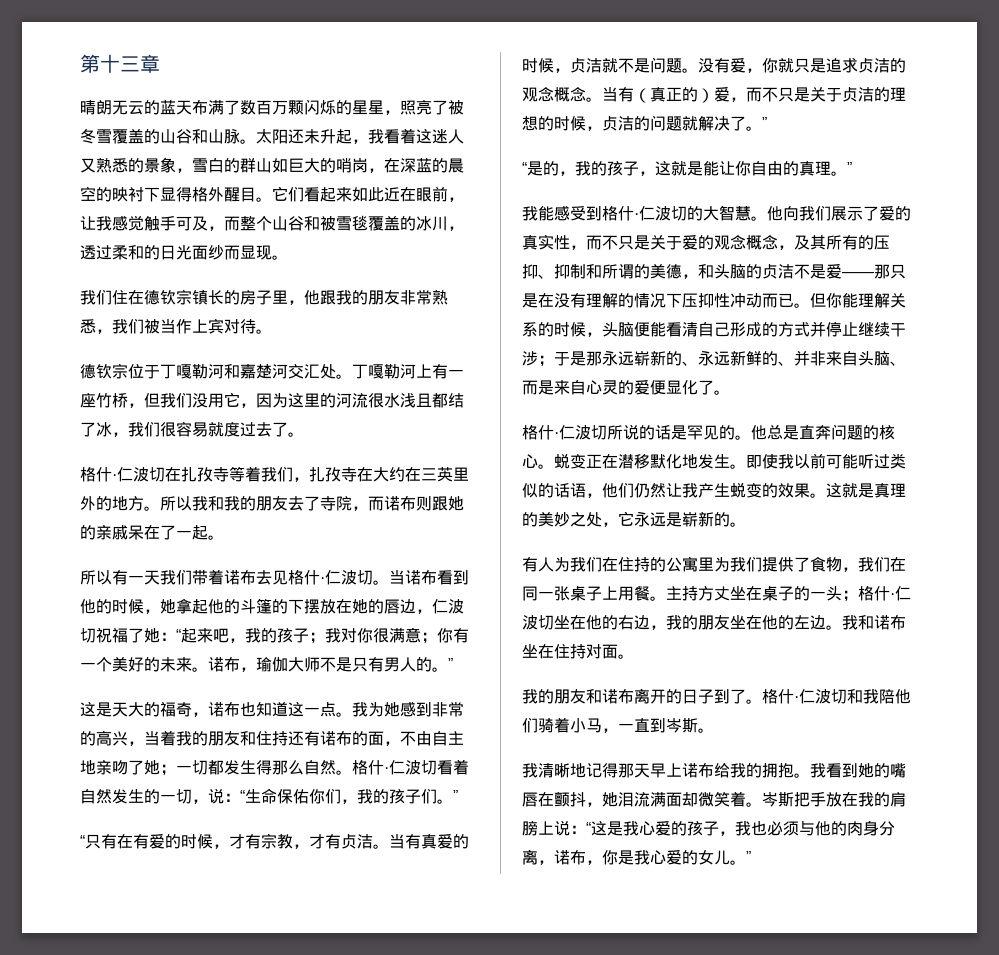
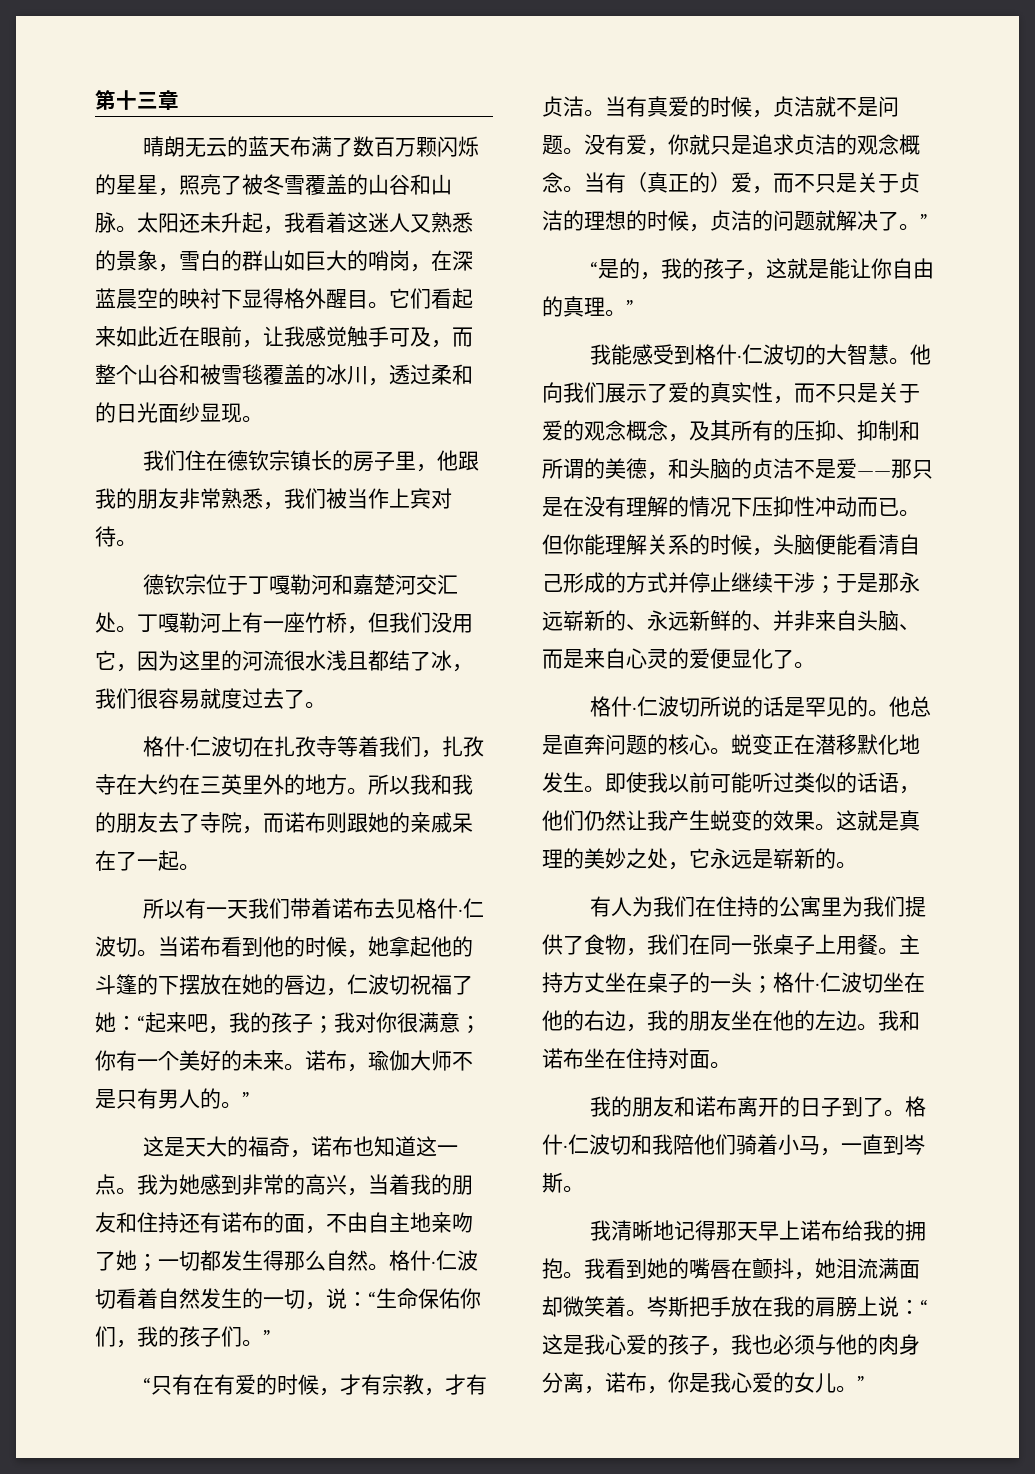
[432,158,448,173] 的 -> (116, 298) none
[224,245,240,260] 而 -> (200, 413) none

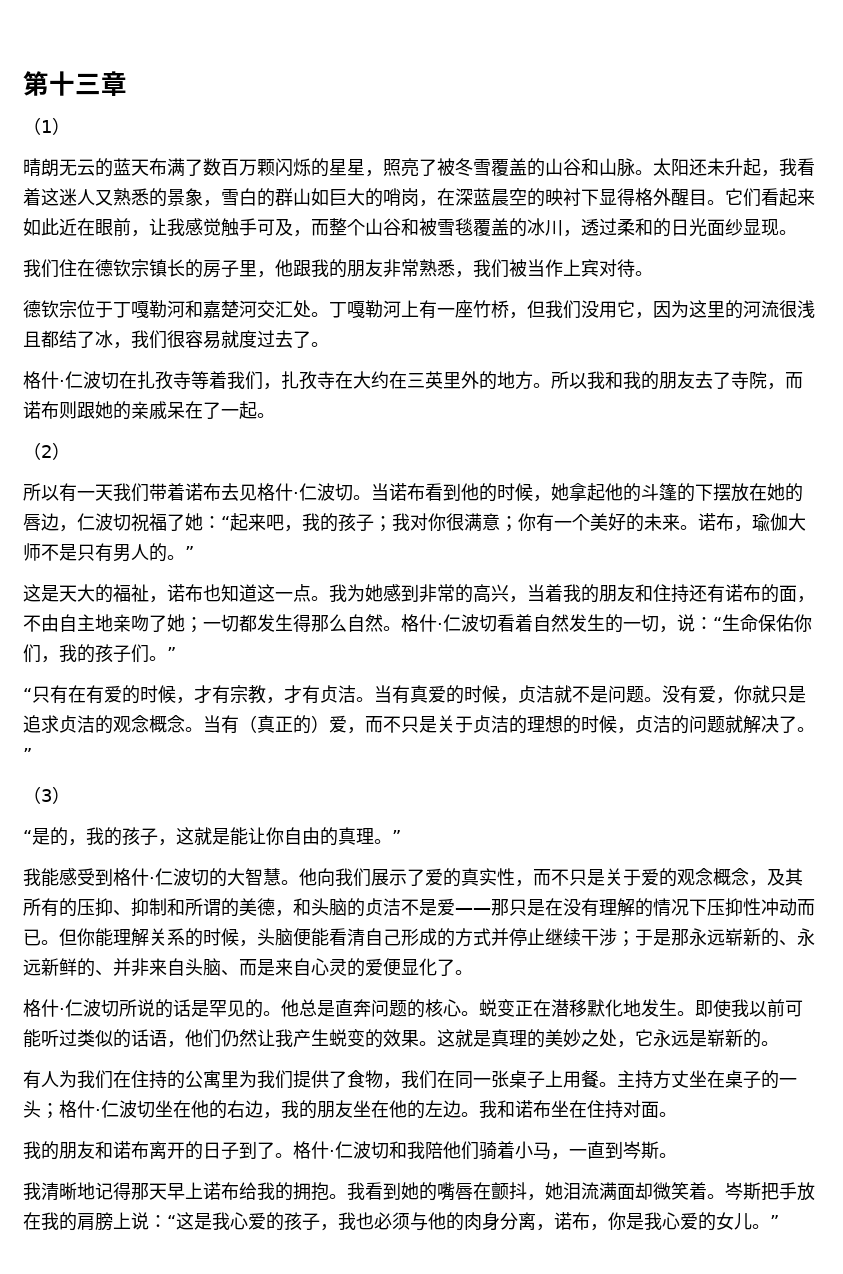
(179, 100) none -> [23,117,70,135] // （1）
[305,650,326,671] 水 -> (797, 309) none
(200, 867) none -> [23,442,70,460] // （2）
[269,1136,291,1157] 奇 -> [131,584,149,602] 祉
(928, 221) none -> [23,786,70,804] // （3）

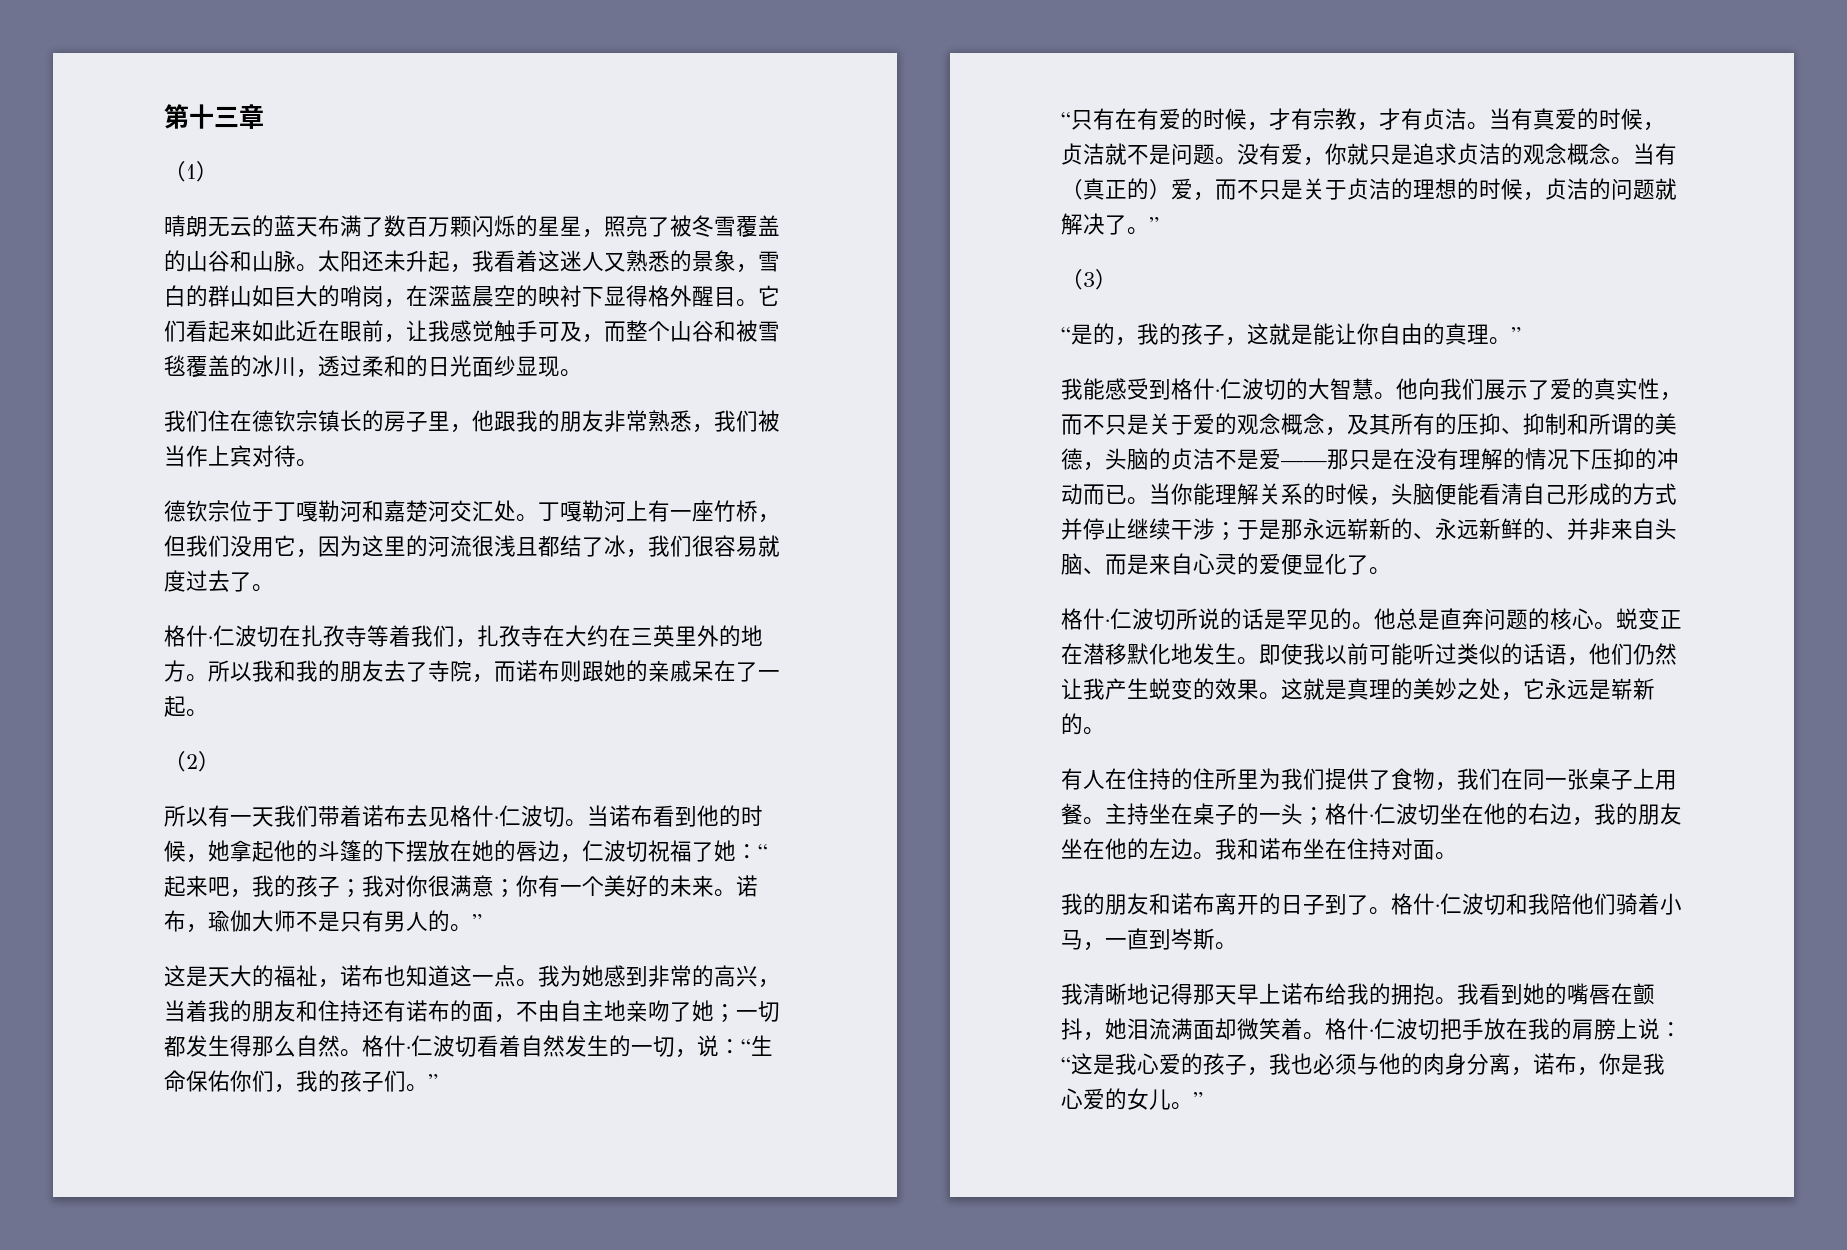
[293,898,311,916] 和 -> (1105, 466) none
[743,898,761,916] 性 -> [1635,448,1657,470] 的
[59,928,77,946] 但 -> [1149,483,1171,505] 当
[59,1070,113,1089] 为我们 -> (1105, 779) none
[185,1070,221,1088] 公寓 -> [1193,768,1237,790] 住所
[653,1070,689,1089] 方丈 -> (1149, 814) none
[725,1182,761,1200] 岑斯 -> [1325,1018,1440,1040] 格什·仁波切

